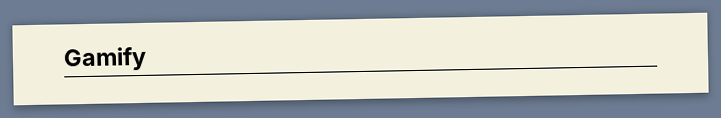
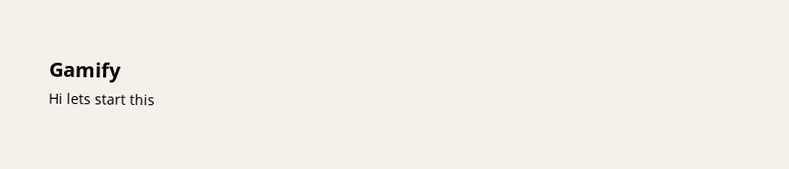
(147, 59) none -> [48,92,155,106] // Hi lets start this

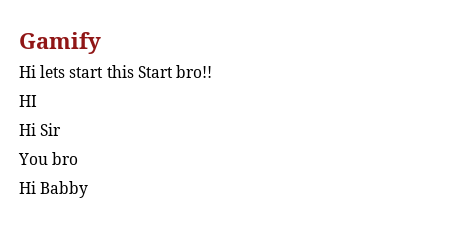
(155, 99) none -> [137,65,212,78] [19,95,37,107] [19,123,62,136] [18,152,79,165] [19,181,89,198] Start bro!! // HI // Hi Sir // You bro // Hi Babby

